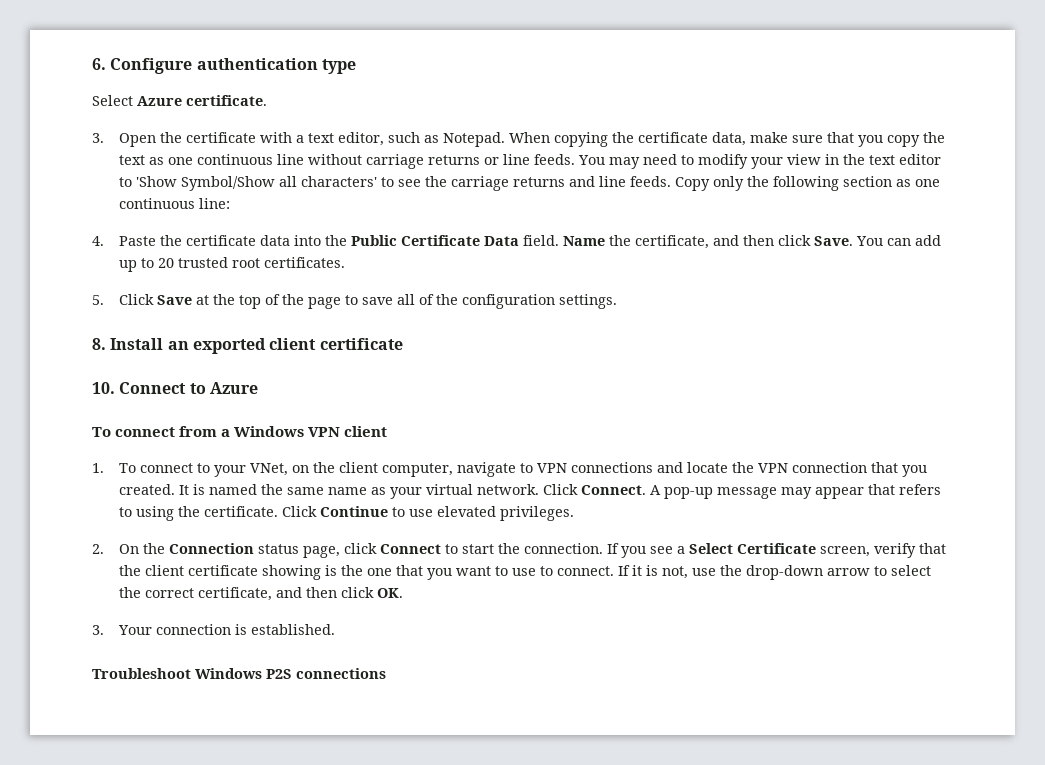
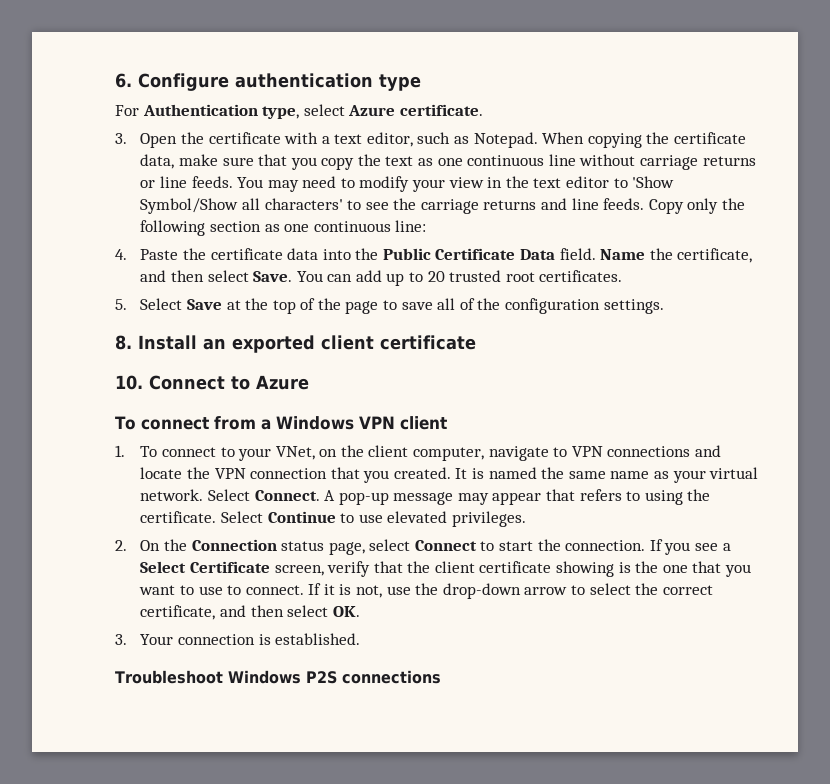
[92,95,133,106] Select -> [115,104,345,119] For Authentication type, select
[777,235,811,246] click -> [207,270,249,282] select
[118,294,154,305] Click -> [140,298,183,310] Select
[542,484,578,495] Click -> [207,489,250,501] Select
[281,506,317,517] Click -> [220,511,263,523] Select
[343,543,377,554] click -> [369,539,411,551] select
[340,587,374,598] click -> [287,605,329,617] select

